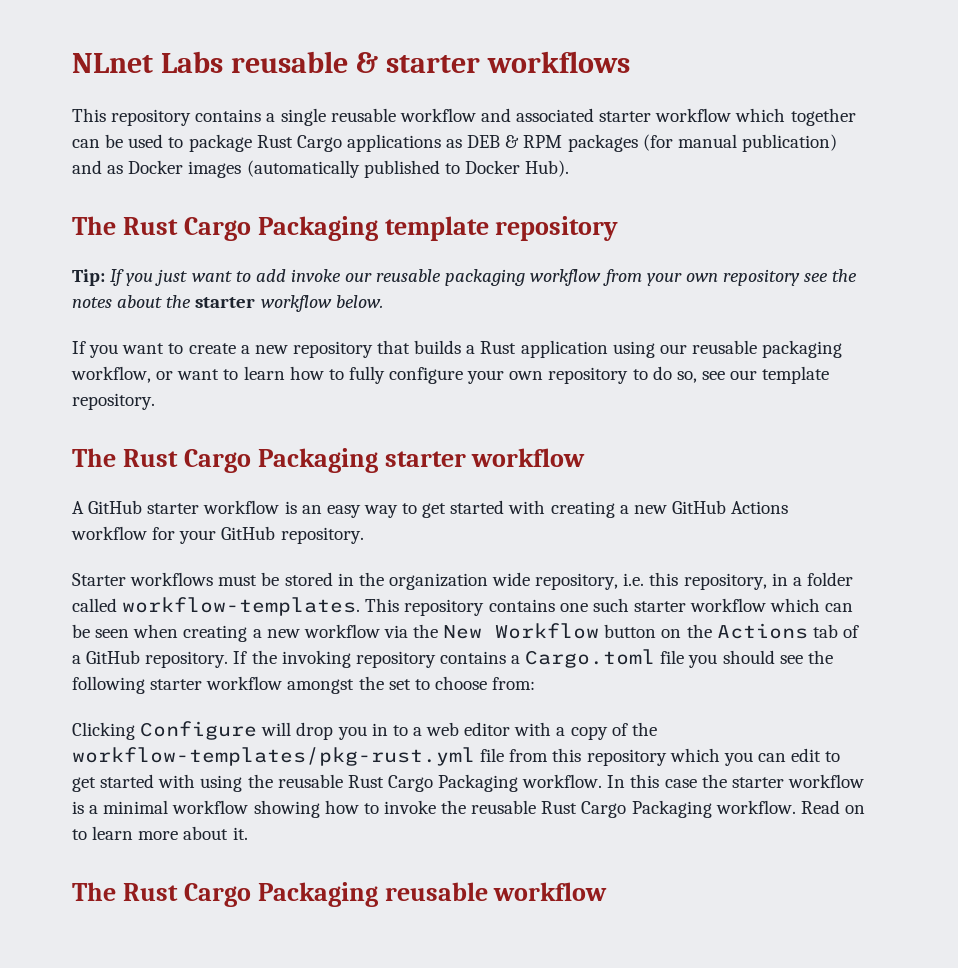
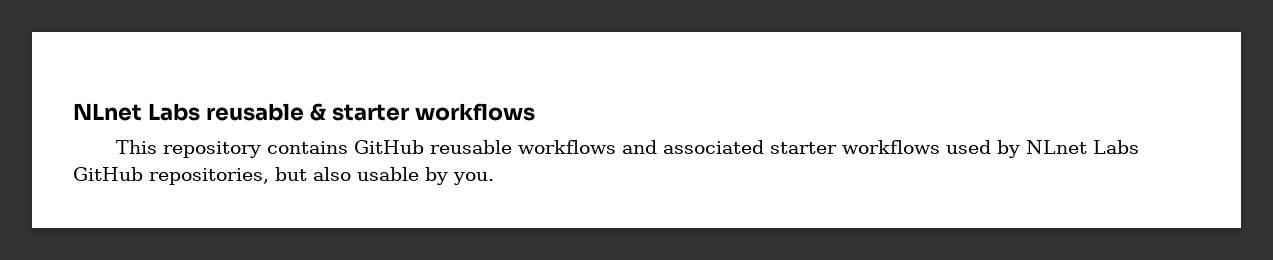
[266,108,856,126] [72,134,837,152] [72,160,570,178] [72,216,619,241] [72,269,858,286] [72,295,383,312] [72,340,843,358] [71,366,830,384] [72,393,155,410] [72,448,586,473] [72,500,789,518] [71,526,364,544] [72,572,853,590] [72,597,854,616] [72,623,859,642] [72,649,833,668] [72,676,536,694] [72,721,657,740] [72,747,841,766] [72,774,864,792] [72,800,865,818] [72,826,248,840] [72,882,608,907] a single reusable workflow and associated starter workflow which together can be used to package Rust Cargo applications as DEB & RPM packages (for manual publication) and as Docker images (automatically published to Docker Hub). // The Rust Cargo Packaging template repository // Tip: If you just want to add invoke our reusable packaging workflow from your own repository see the notes about the starter workflow below. // If you want to create a new repository that builds a Rust application using our reusable packaging workflow, or want to learn how to fully configure your own repository to do so, see our template repository. // The Rust Cargo Packaging starter workflow // A GitHub starter workflow is an easy way to get started with creating a new GitHub Actions workflow for your GitHub repository. // Starter workflows must be stored in the organization wide repository, i.e. this repository, in a folder called workflow-templates. This repository contains one such starter workflow which can be seen when creating a new workflow via the New Workflow button on the Actions tab of a GitHub repository. If the invoking repository contains a Cargo.toml file you should see the following starter workflow amongst the set to choose from: // Clicking Configure will drop you in to a web editor with a copy of the workflow-templates/pkg-rust.yml file from this repository which you can edit to get started with using the reusable Rust Cargo Packaging workflow. In this case the starter workflow is a minimal workflow showing how to invoke the reusable Rust Cargo Packaging workflow. Read on to learn more about it. // The Rust Cargo Packaging reusable workflow -> [354,140,1140,158] [73,167,494,185] GitHub reusable workflows and associated starter workflows used by NLnet Labs GitHub repositories, but also usable by you.

